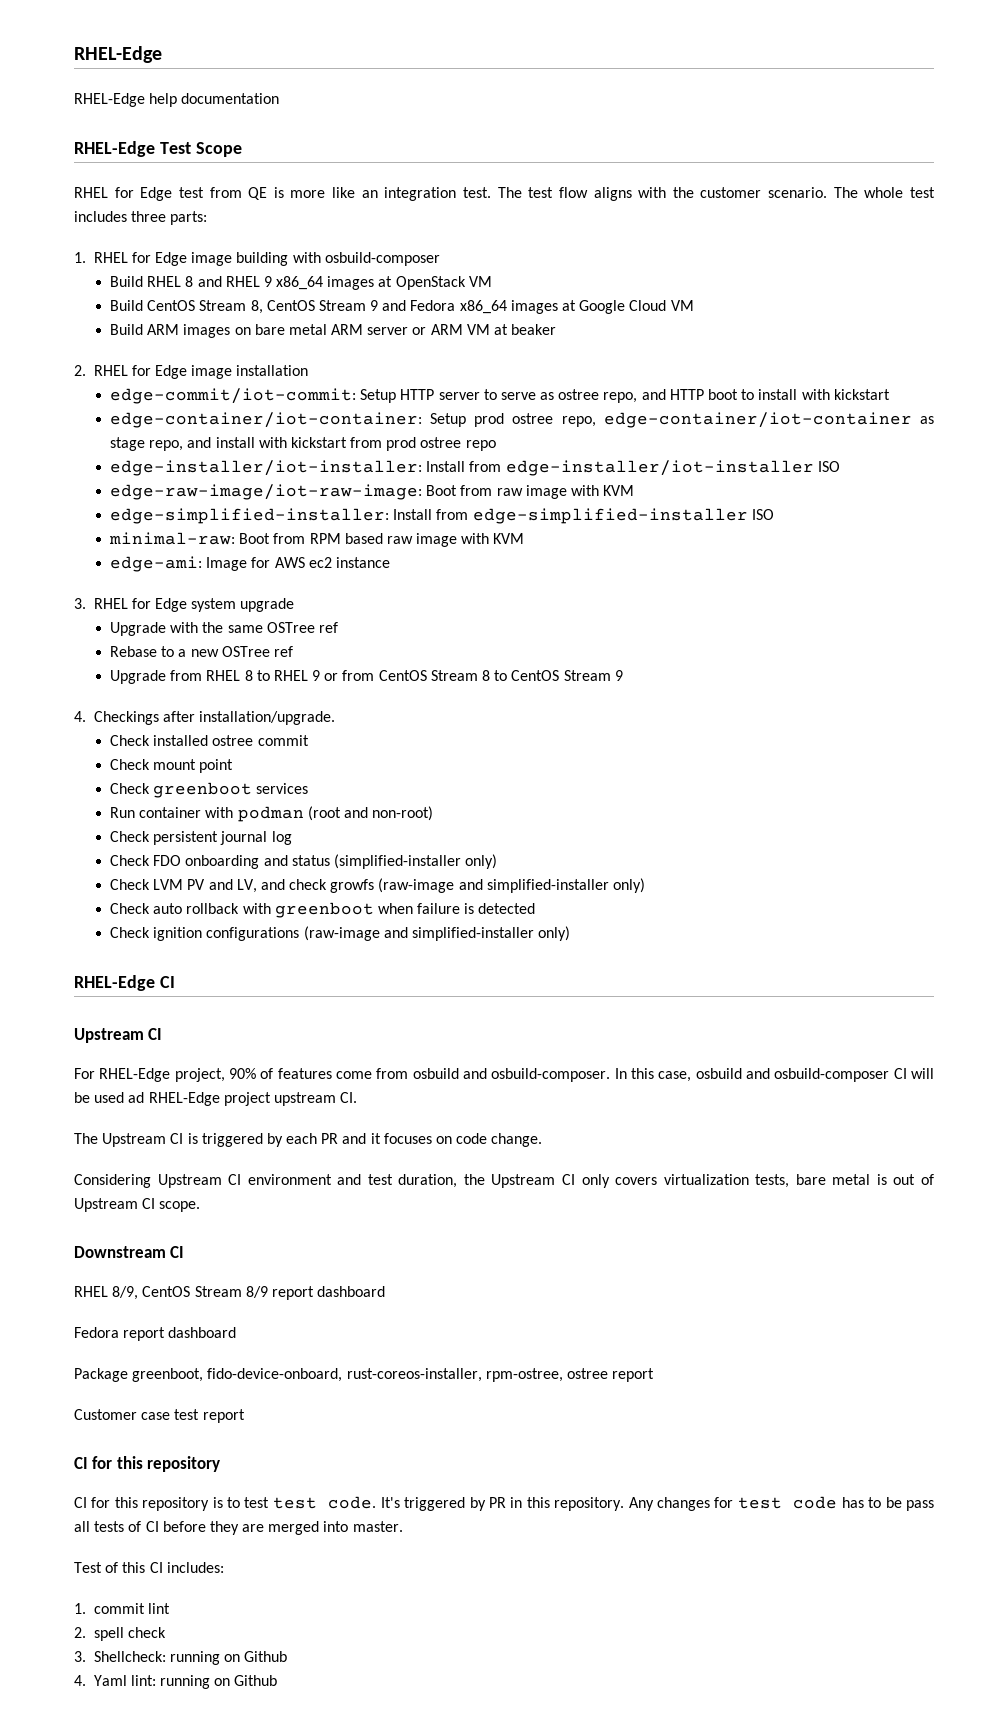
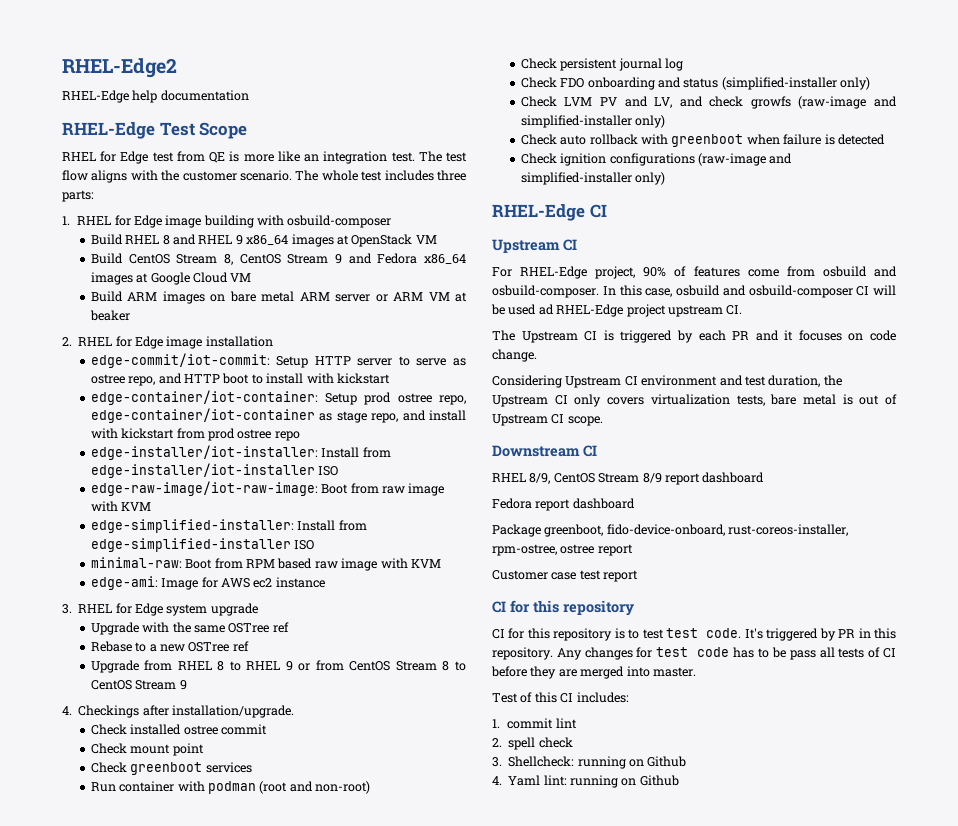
[74,46,162,63] RHEL-Edge -> [62,58,177,78] RHEL-Edge2

